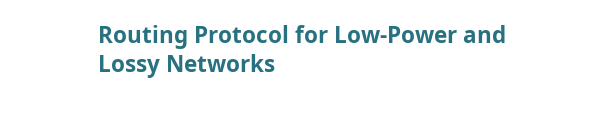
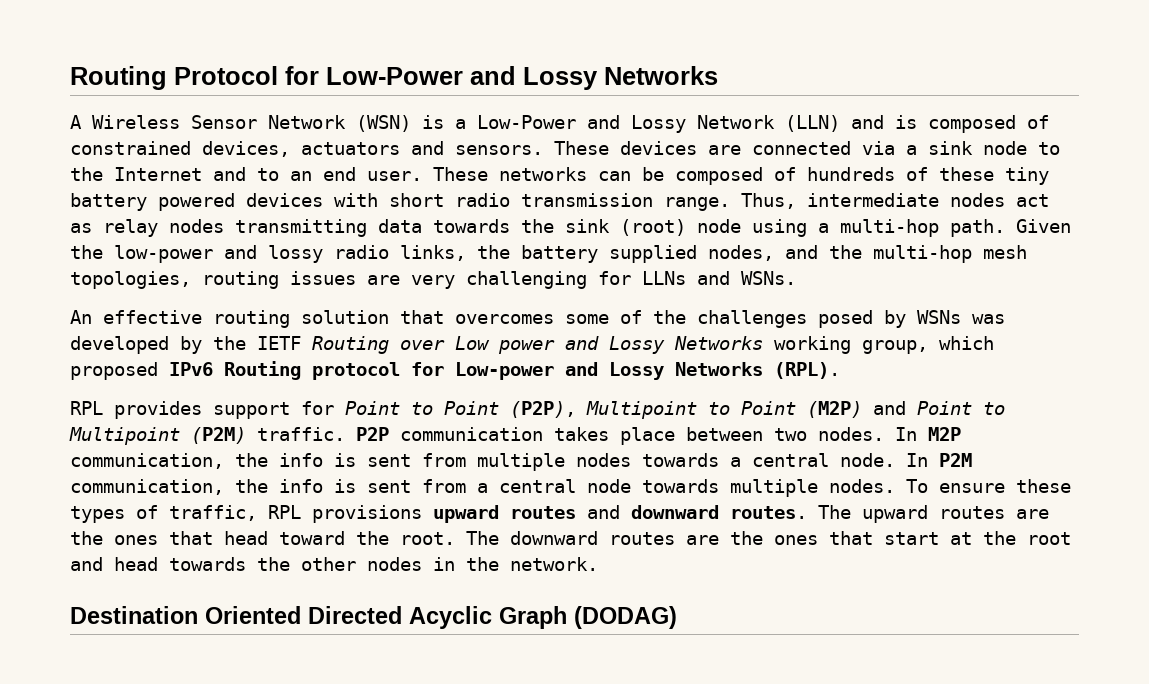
(276, 63) none -> [70,115,1049,133] [70,141,1060,157] [70,167,1049,185] [70,193,1049,211] [70,219,1071,237] [70,245,1027,263] [70,271,796,289] [70,310,1005,328] [70,336,994,354] [70,361,840,380] [70,401,1005,419] [69,427,961,445] [70,453,972,471] [70,479,1071,497] [70,505,1049,523] [70,531,1071,545] [70,557,598,571] [70,606,677,629] // A Wireless Sensor Network (WSN) is a Low-Power and Lossy Network (LLN) and is composed of constrained devices, actuators and sensors. These devices are connected via a sink node to the Internet and to an end user. These networks can be composed of hundreds of these tiny battery powered devices with short radio transmission range. Thus, intermediate nodes act as relay nodes transmitting data towards the sink (root) node using a multi-hop path. Given the low-power and lossy radio links, the battery supplied nodes, and the multi-hop mesh topologies, routing issues are very challenging for LLNs and WSNs. // An effective routing solution that overcomes some of the challenges posed by WSNs was developed by the IETF Routing over Low power and Lossy Networks working group, which proposed IPv6 Routing protocol for Low-power and Lossy Networks (RPL). // RPL provides support for Point to Point (P2P), Multipoint to Point (M2P) and Point to Multipoint (P2M) traffic. P2P communication takes place between two nodes. In M2P communication, the info is sent from multiple nodes towards a central node. In P2M communication, the info is sent from a central node towards multiple nodes. To ensure these types of traffic, RPL provisions upward routes and downward routes. The upward routes are the ones that head toward the root. The downward routes are the ones that start at the root and head towards the other nodes in the network. // Destination Oriented Directed Acyclic Graph (DODAG)

